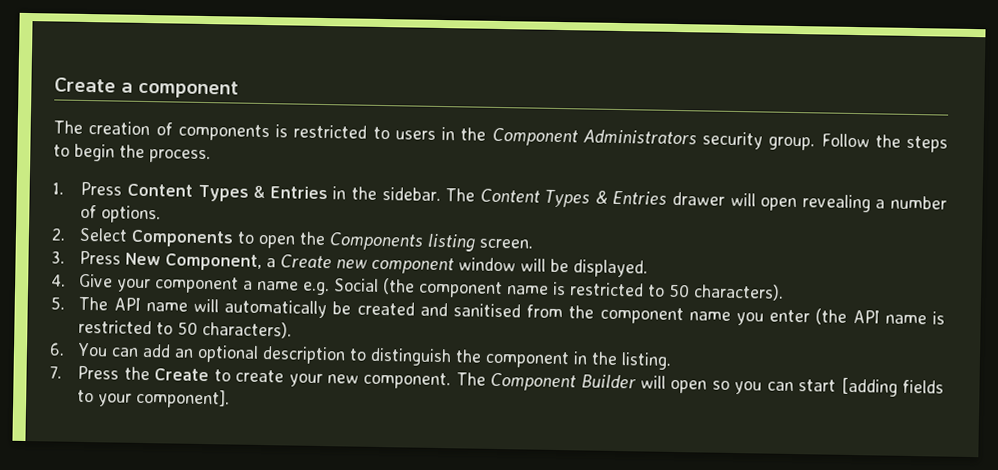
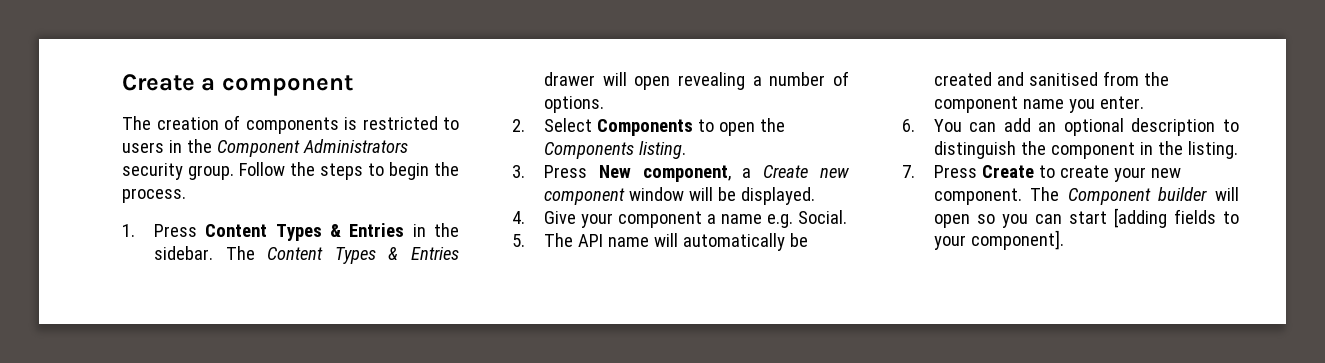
[427,233,534,252] listing screen. -> [638,141,686,159] listing.
[165,253,263,271] Component, -> [642,165,731,182] component,
[334,278,785,301] Social (the component name is restricted to 50 characters). -> [797,210,847,224] Social.
[769,308,945,325] [78,319,293,339] enter (the API name is restricted to 50 characters). -> [1099,96,1144,109] enter.
[123,366,150,381] the -> (977, 171) none
[580,374,636,389] Builder -> [1158,187,1208,201] builder

